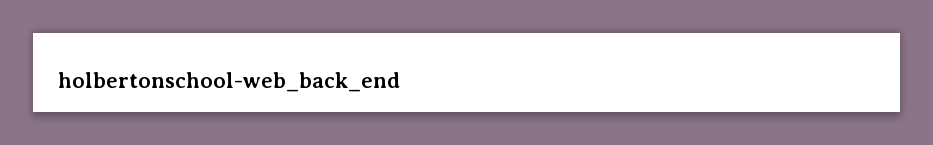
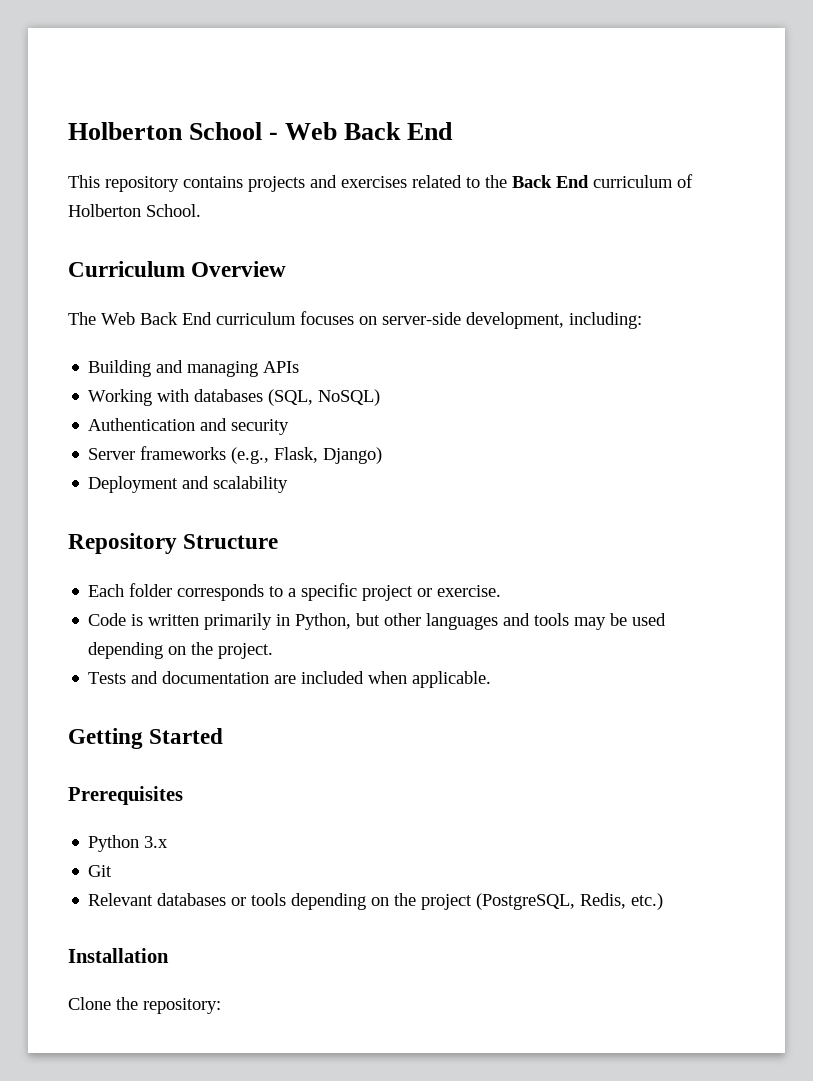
[58,72,400,92] holbertonschool-web_back_end -> [68,122,454,140] [68,174,693,192] [68,204,201,217] [68,261,287,277] [68,311,642,329] [88,360,300,377] [88,389,381,406] [88,418,290,435] [88,446,383,464] [88,476,289,493] [68,533,279,554] [88,583,502,601] [88,613,667,630] [88,642,274,659] [88,671,492,688] [68,728,224,749] [68,786,183,805] [88,835,169,852] [88,865,113,877] [88,893,664,910] [68,948,169,963] [68,997,221,1014] Holberton School - Web Back End // This repository contains projects and exercises related to the Back End curriculum of Holberton School. // Curriculum Overview // The Web Back End curriculum focuses on server-side development, including: // Building and managing APIs // Working with databases (SQL, NoSQL) // Authentication and security // Server frameworks (e.g., Flask, Django) // Deployment and scalability // Repository Structure // Each folder corresponds to a specific project or exercise. // Code is written primarily in Python, but other languages and tools may be used depending on the project. // Tests and documentation are included when applicable. // Getting Started // Prerequisites // Python 3.x // Git // Relevant databases or tools depending on the project (PostgreSQL, Redis, etc.) // Installation // Clone the repository:

